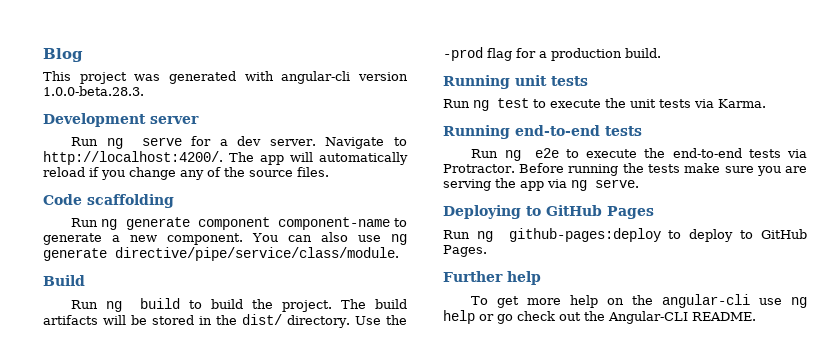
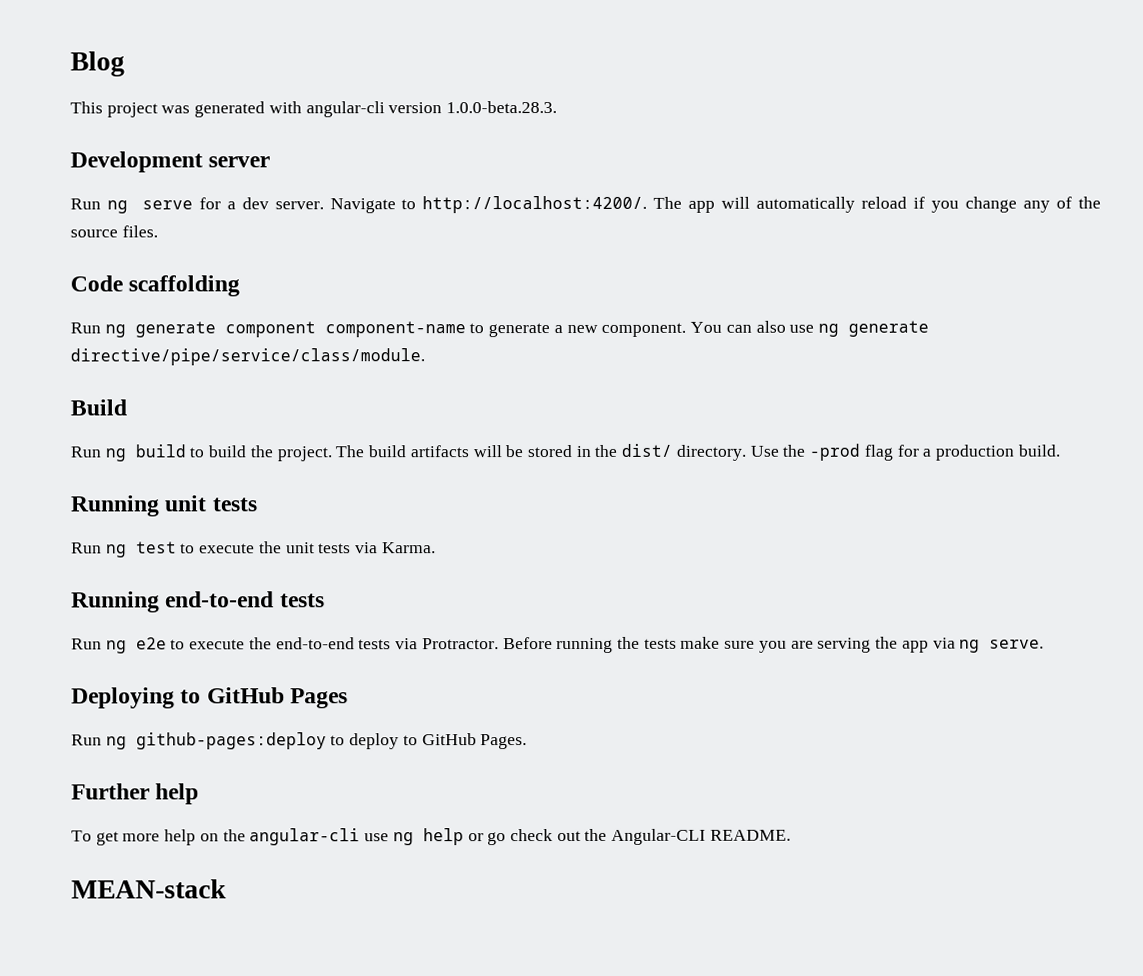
(756, 316) none -> [71,879,227,899] // MEAN-stack

